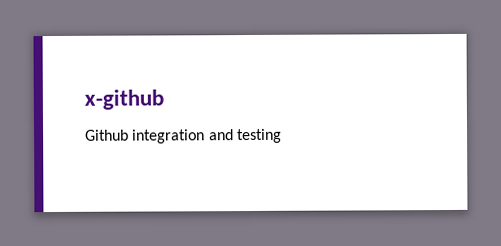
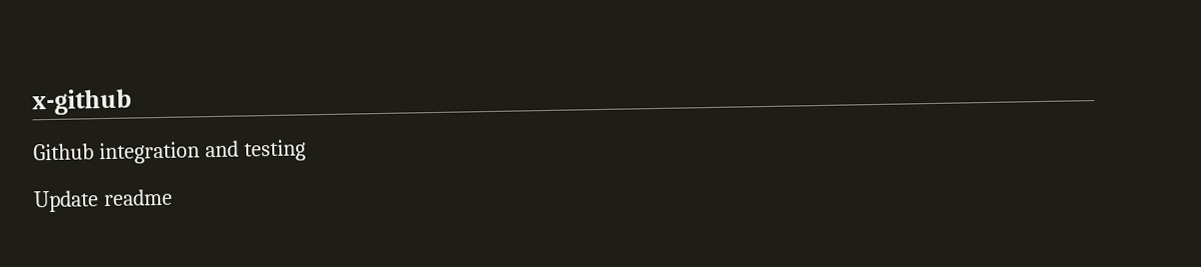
(282, 136) none -> [33,188,173,213] // Update readme

